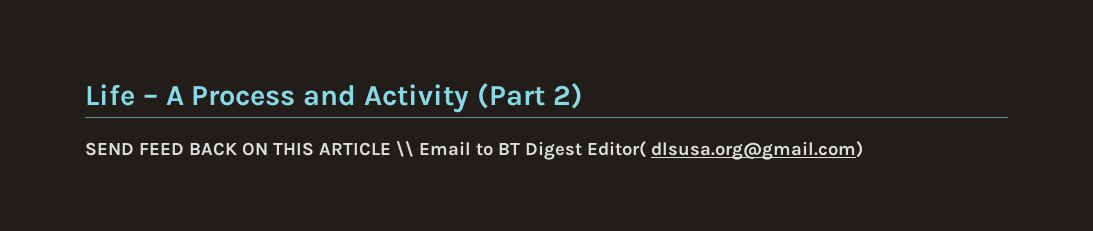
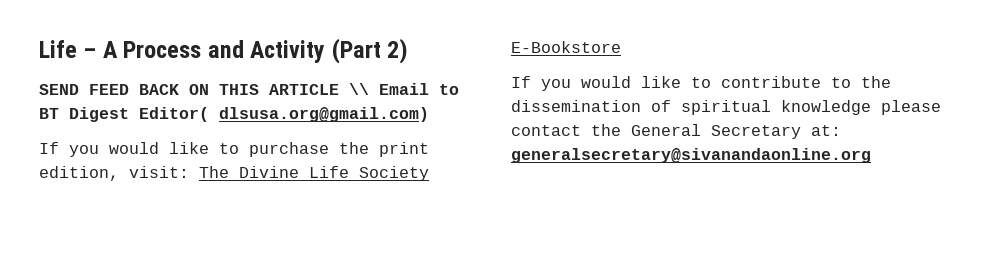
(863, 150) none -> [39,142,429,157] [39,166,429,181] [511,41,621,53] [511,76,891,91] [511,100,941,115] [511,124,841,139] [511,148,871,163] // If you would like to purchase the print edition, visit: The Divine Life Society E-Bookstore // If you would like to contribute to the dissemination of spiritual knowledge please contact the General Secretary at: generalsecretary@sivanandaonline.org

